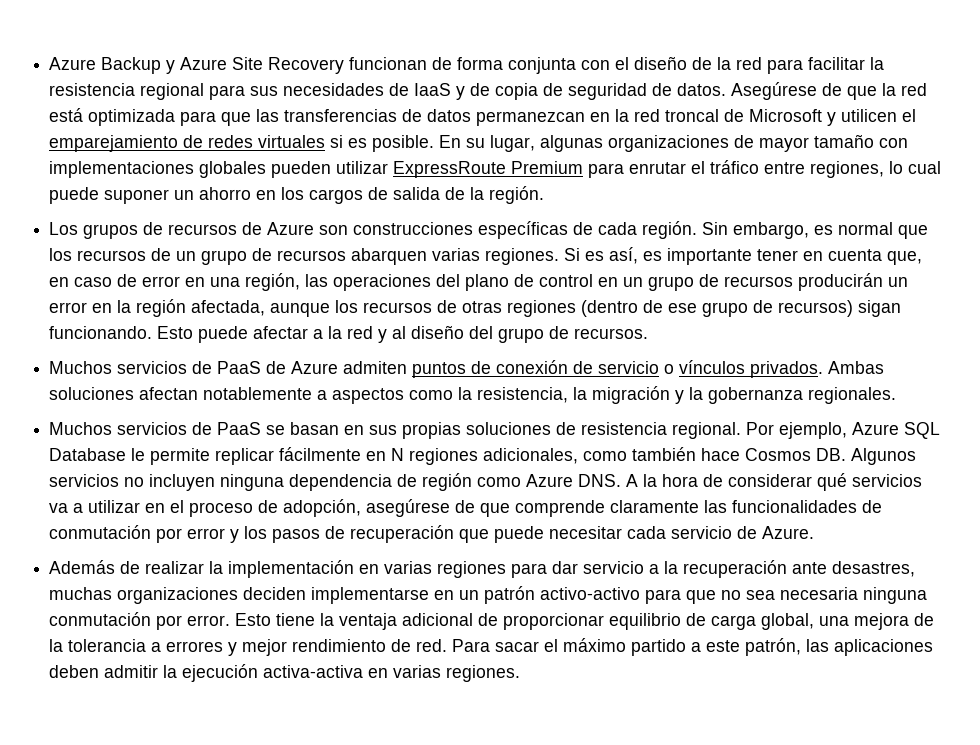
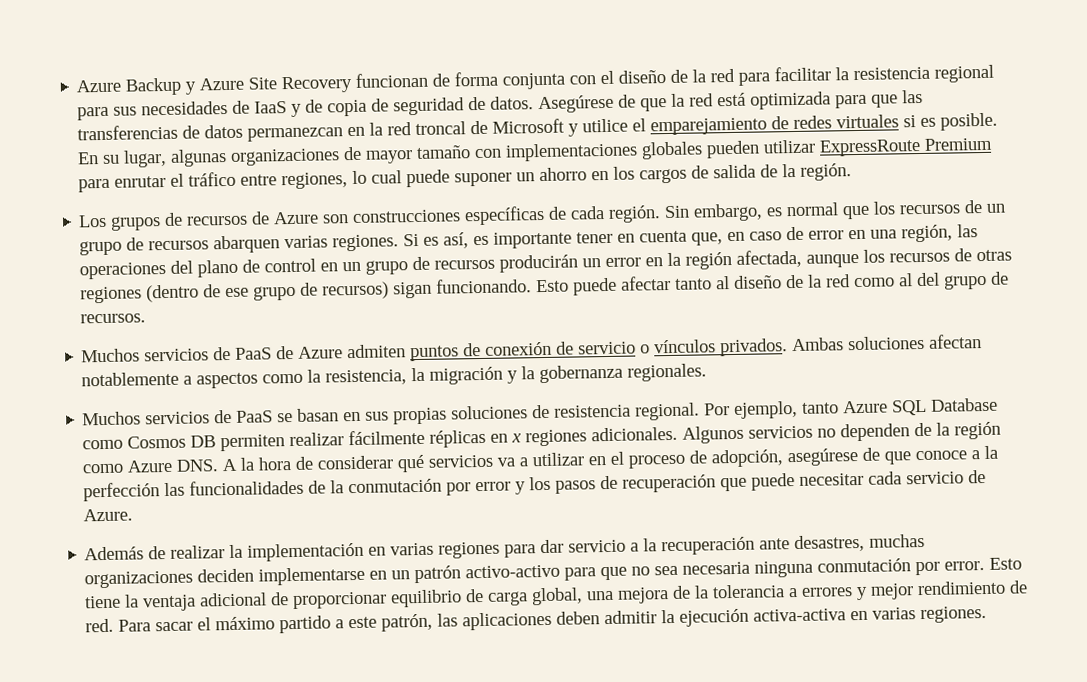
[841,109,898,122] utilicen -> [582,118,629,133] utilice
[313,325,465,343] a la red y al diseño -> [675,273,914,290] tanto al diseño de la red como al
(848, 430) none -> [802,402,840,414] tanto
[131,447,917,465] [49,474,418,491] le permite replicar fácilmente en N regiones adicionales, como también hace Cosmos DB. Algunos servicios no incluyen ninguna dependencia de -> [82,422,951,452] como Cosmos DB permiten realizar fácilmente réplicas en x regiones adicionales. Algunos servicios no dependen de la
[515,500,700,517] comprende claramente -> [915,445,999,461] [83,482,161,502] conoce a la perfección
(883, 506) none -> [330,480,345,494] la

